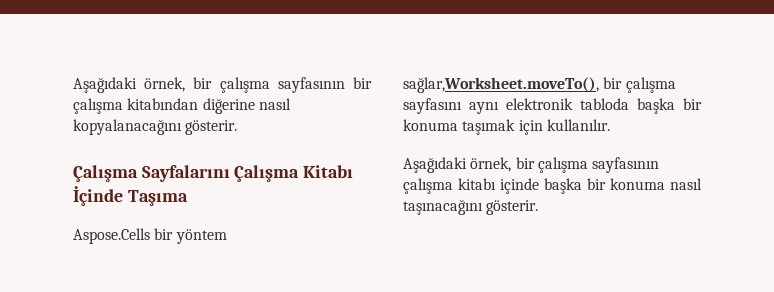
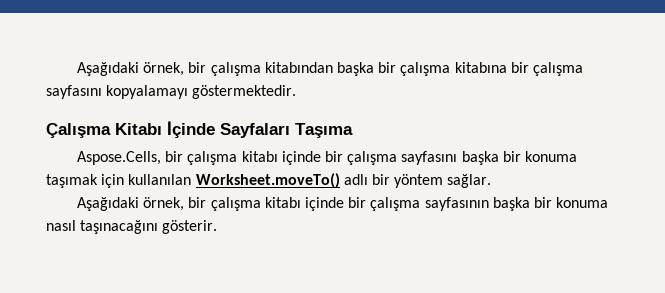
[73,77,372,93] [73,98,291,114] [73,119,238,135] [73,165,300,182] Aşağıdaki örnek, bir çalışma sayfasının bir çalışma kitabından diğerine nasıl kopyalanacağını gösterir. // Çalışma Sayfalarını Çalışma -> [77,62,583,76] [46,85,297,99] [46,123,111,138] Aşağıdaki örnek, bir çalışma kitabından başka bir çalışma kitabına bir çalışma sayfasını kopyalamayı göstermektedir. // Çalışma
(123, 196) none -> [220,123,290,138] Sayfaları
[73,228,227,244] [403,77,676,93] [403,98,629,114] Aspose.Cells bir yöntem sağlar,Worksheet.moveTo(), bir çalışma sayfasını aynı elektronik tabloda -> [77,151,458,165] Aspose.Cells, bir çalışma kitabı içinde bir çalışma sayfasını
[546,119,610,131] [403,157,660,173] [403,178,539,194] kullanılır. // Aşağıdaki örnek, bir çalışma sayfasının çalışma kitabı içinde -> [128,173,492,188] [77,197,489,211] kullanılan Worksheet.moveTo() adlı bir yöntem sağlar. // Aşağıdaki örnek, bir çalışma kitabı içinde bir çalışma sayfasının

